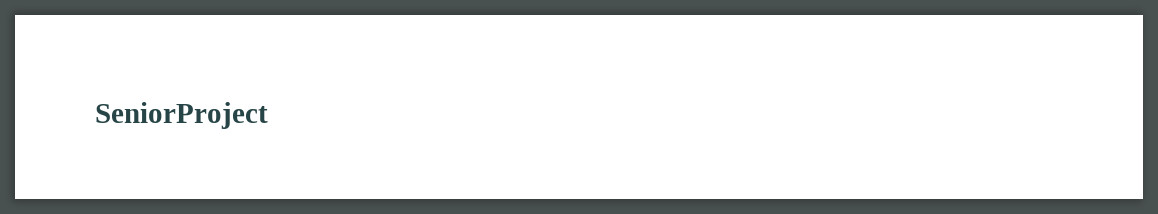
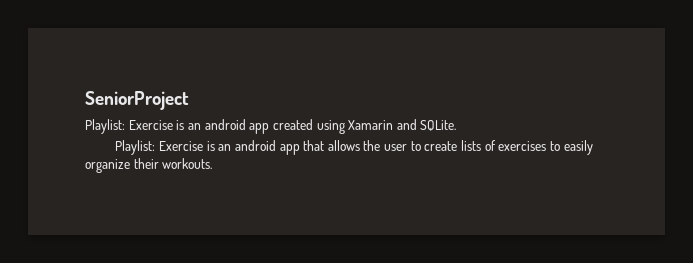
(268, 115) none -> [85,119,457,134] [115,140,593,155] [85,158,213,173] // Playlist: Exercise is an android app created using Xamarin and SQLite. // Playlist: Exercise is an android app that allows the user to create lists of exercises to easily organize their workouts.

